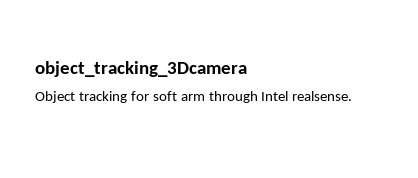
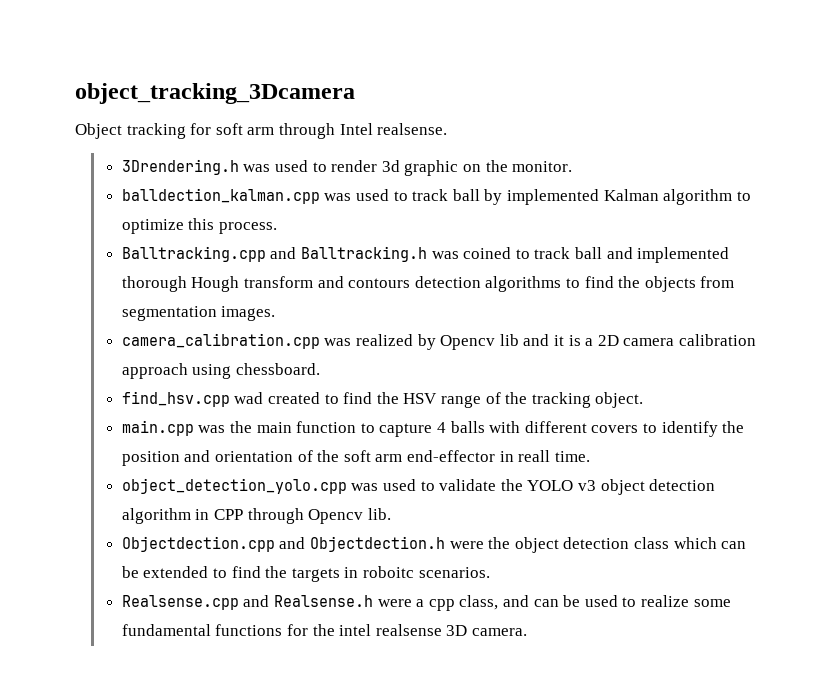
(353, 96) none -> [121,159,573,176] [121,188,751,205] [121,218,278,234] [121,246,730,263] [121,276,735,292] [121,306,276,321] [121,333,756,350] [121,363,321,379] [121,391,644,408] [121,420,745,437] [121,450,590,466] [121,478,716,495] [121,508,391,524] [121,536,747,553] [121,566,490,582] [121,595,731,611] [121,624,527,636] // 3Drendering.h was used to render 3d graphic on the monitor. // balldection_kalman.cpp was used to track ball by implemented Kalman algorithm to optimize this process. // Balltracking.cpp and Balltracking.h was coined to track ball and implemented thorough Hough transform and contours detection algorithms to find the objects from segmentation images. // camera_calibration.cpp was realized by Opencv lib and it is a 2D camera calibration approach using chessboard. // find_hsv.cpp wad created to find the HSV range of the tracking object. // main.cpp was the main function to capture 4 balls with different covers to identify the position and orientation of the soft arm end-effector in reall time. // object_detection_yolo.cpp was used to validate the YOLO v3 object detection algorithm in CPP through Opencv lib. // Objectdection.cpp and Objectdection.h were the object detection class which can be extended to find the targets in roboitc scenarios. // Realsense.cpp and Realsense.h were a cpp class, and can be used to realize some fundamental functions for the intel realsense 3D camera.

